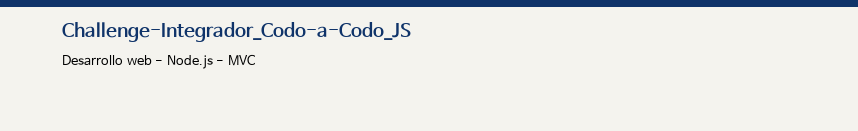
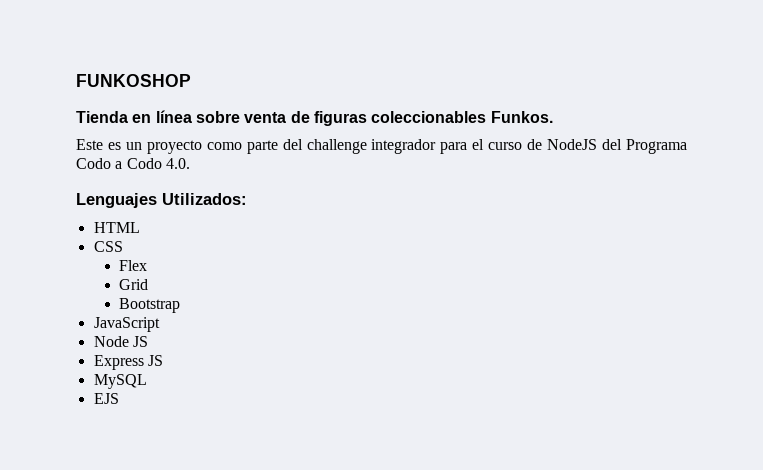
[62,22,411,42] [62,54,255,69] Challenge-Integrador_Codo-a-Codo_JS // Desarrollo web - Node.js - MVC -> [76,74,191,87] [76,110,553,126] [76,139,688,154] [76,158,190,169] [76,193,247,208] [93,222,140,233] [93,241,123,252] [119,260,148,271] [119,279,149,290] [119,298,181,313] [93,317,160,332] [93,336,148,347] [93,355,163,370] [93,374,147,389] [93,393,119,404] FUNKOSHOP // Tienda en línea sobre venta de figuras coleccionables Funkos. // Este es un proyecto como parte del challenge integrador para el curso de NodeJS del Programa Codo a Codo 4.0. // Lenguajes Utilizados: // HTML // CSS // Flex // Grid // Bootstrap // JavaScript // Node JS // Express JS // MySQL // EJS

